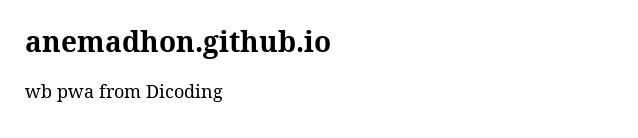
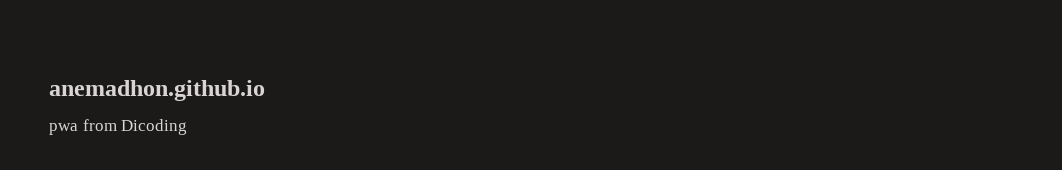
[25,84,52,98] wb -> (265, 90) none

